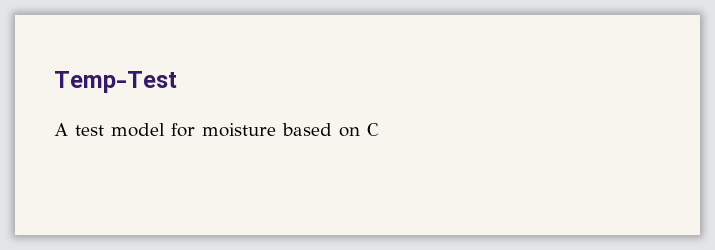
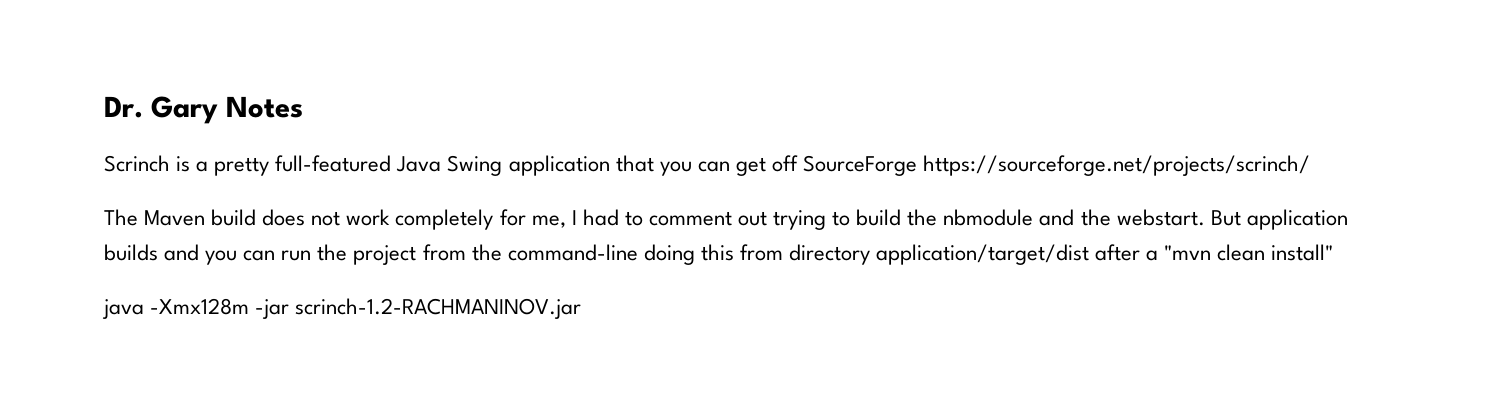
[54,71,177,93] [54,123,379,137] Temp-Test // A test model for moisture based on C -> [104,96,304,124] [104,155,1311,176] [104,209,1348,230] [104,244,1334,265] [102,298,582,319] Dr. Gary Notes // Scrinch is a pretty full-featured Java Swing application that you can get off SourceForge https://sourceforge.net/projects/scrinch/ // The Maven build does not work completely for me, I had to comment out trying to build the nbmodule and the webstart. But application builds and you can run the project from the command-line doing this from directory application/target/dist after a "mvn clean install" // java -Xmx128m -jar scrinch-1.2-RACHMANINOV.jar

